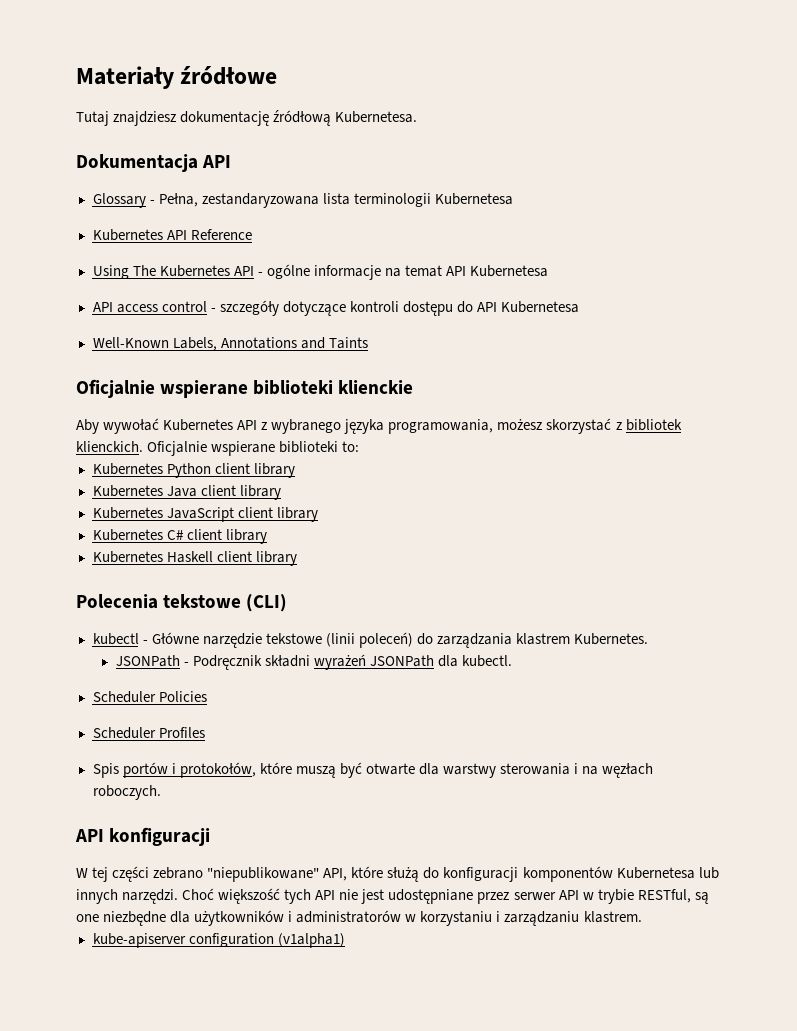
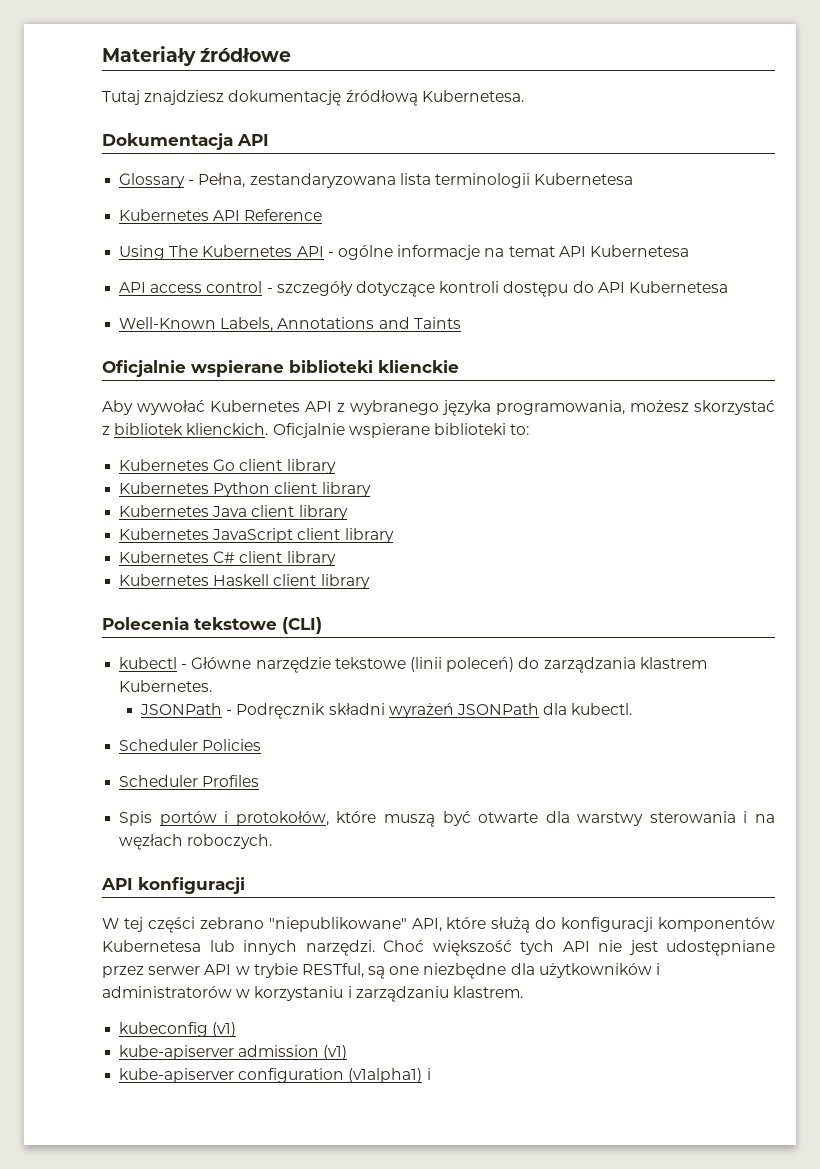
(360, 446) none -> [119,459,336,474] // Kubernetes Go client library
(642, 917) none -> [119,1022,237,1037] [119,1045,348,1060] // kubeconfig (v1) // kube-apiserver admission (v1)
(345, 940) none -> [426,1068,431,1080] i

